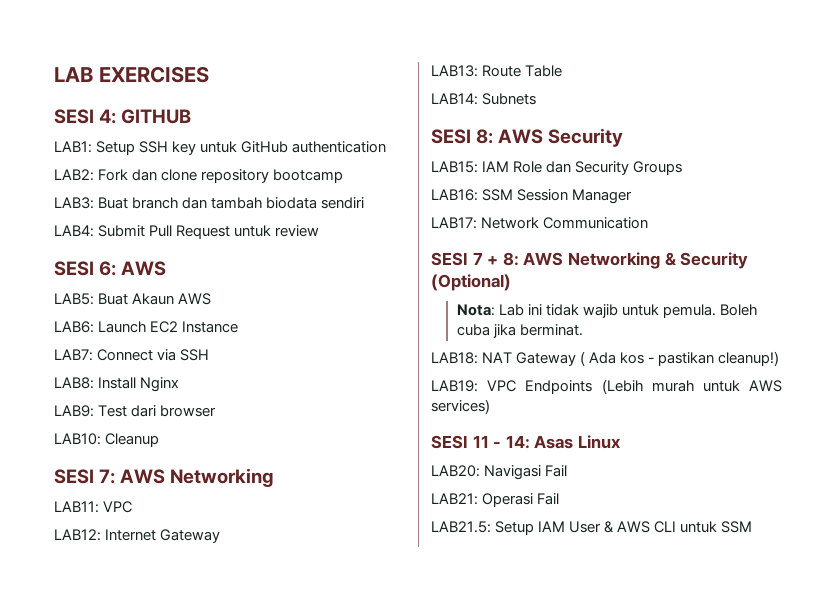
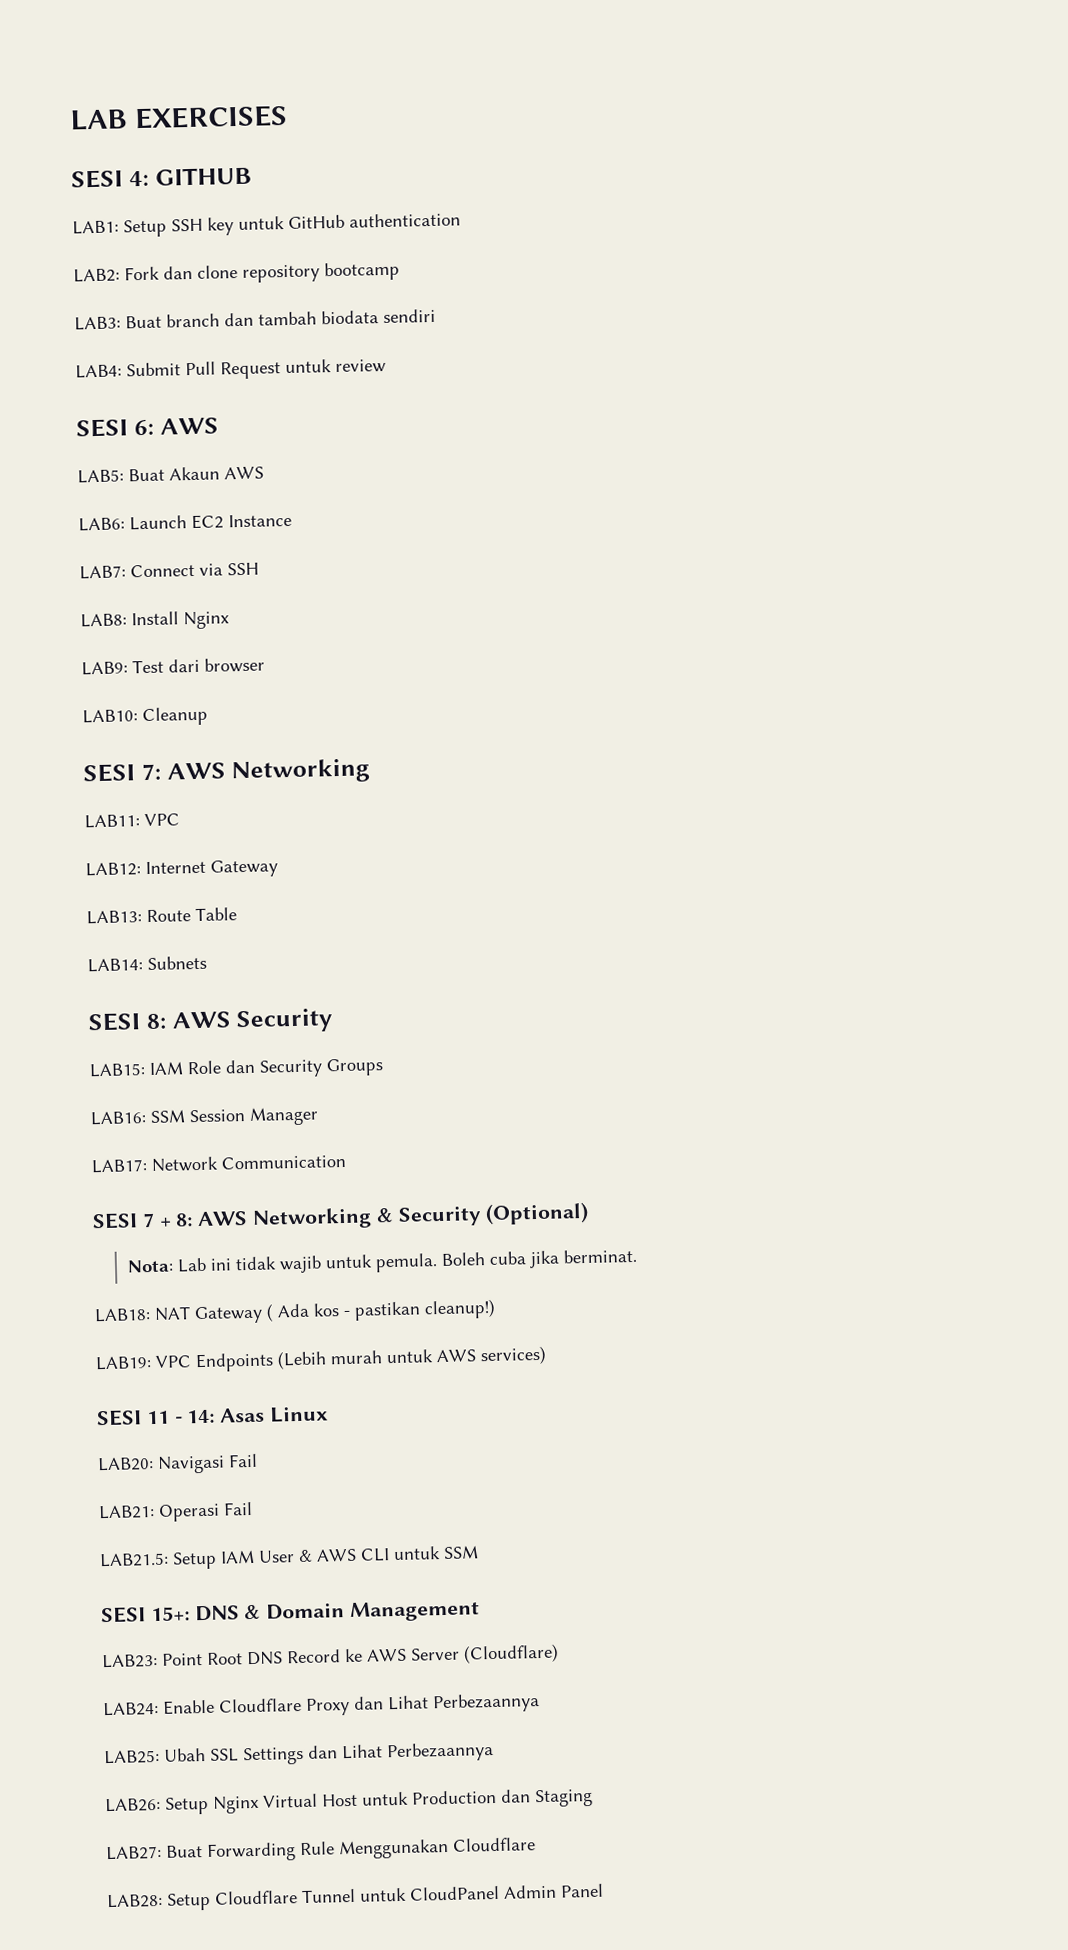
(753, 527) none -> [101,1600,481,1624] [102,1643,559,1669] [103,1693,540,1717] [104,1742,494,1766] [105,1788,593,1815] [106,1837,536,1862] [107,1883,604,1911] // SESI 15+: DNS & Domain Management // LAB23: Point Root DNS Record ke AWS Server (Cloudflare) // LAB24: Enable Cloudflare Proxy dan Lihat Perbezaannya // LAB25: Ubah SSL Settings dan Lihat Perbezaannya // LAB26: Setup Nginx Virtual Host untuk Production dan Staging // LAB27: Buat Forwarding Rule Menggunakan Cloudflare // LAB28: Setup Cloudflare Tunnel untuk CloudPanel Admin Panel

